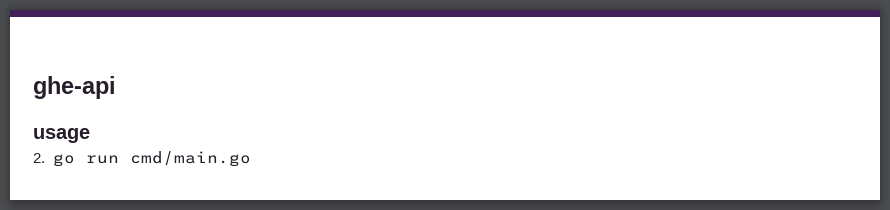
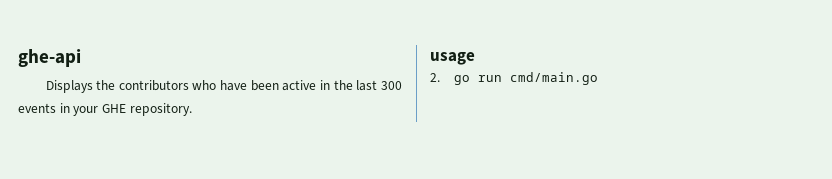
(116, 87) none -> [45,80,402,93] [18,103,192,116] // Displays the contributors who have been active in the last 300 events in your GHE repository.

